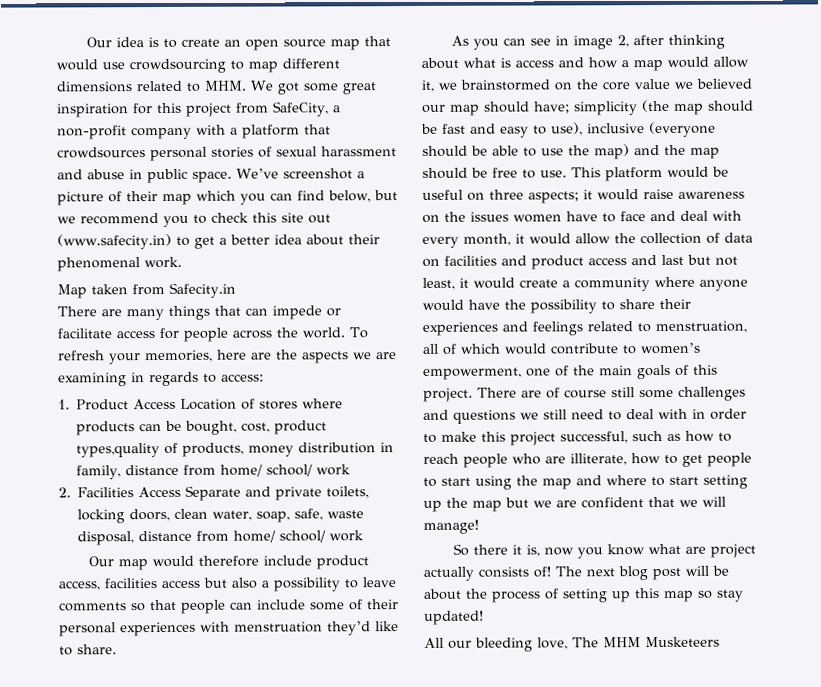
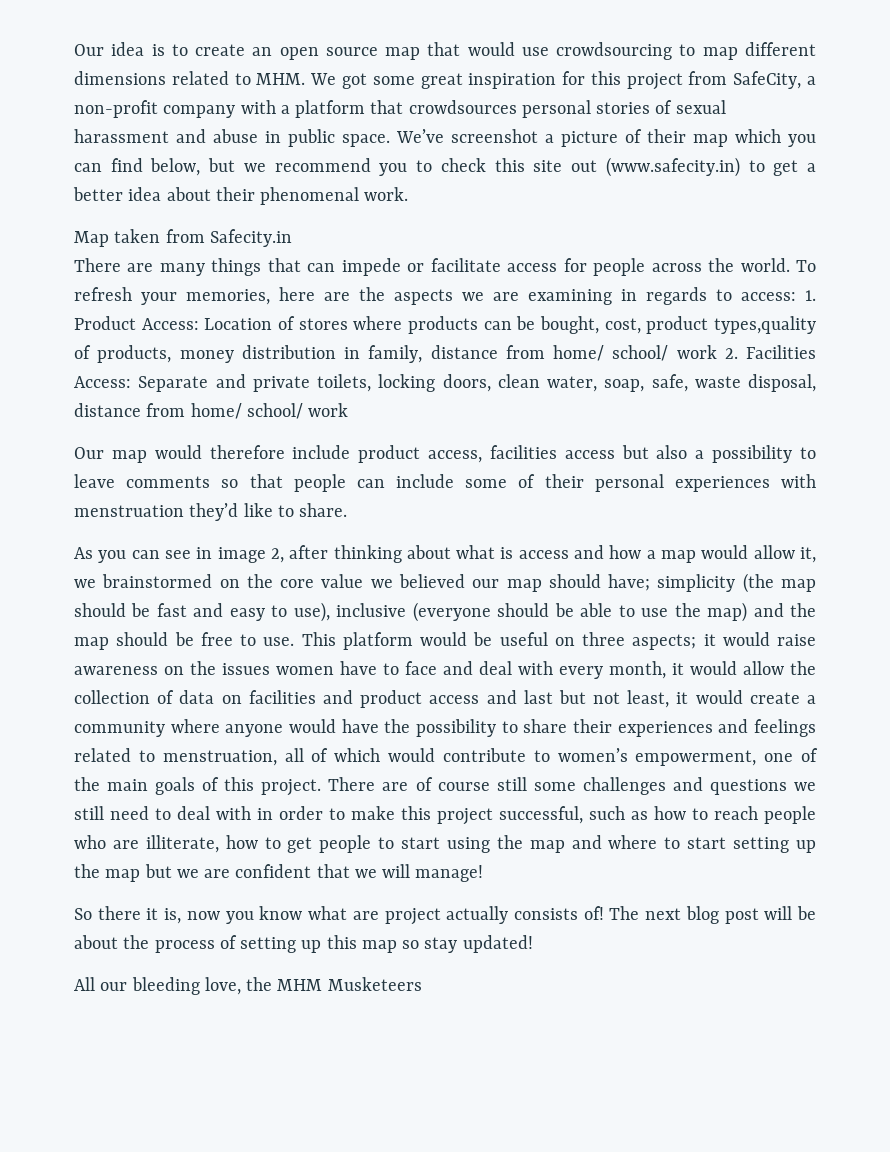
(264, 377) // -> (796, 296) none
[133,398,177,410] Access -> [141,318,199,330] Access:
(352, 470) // -> (717, 352) none
[138,486,182,498] Access -> [74,376,131,388] Access:
[572,637,599,648] The -> [246,977,273,991] the

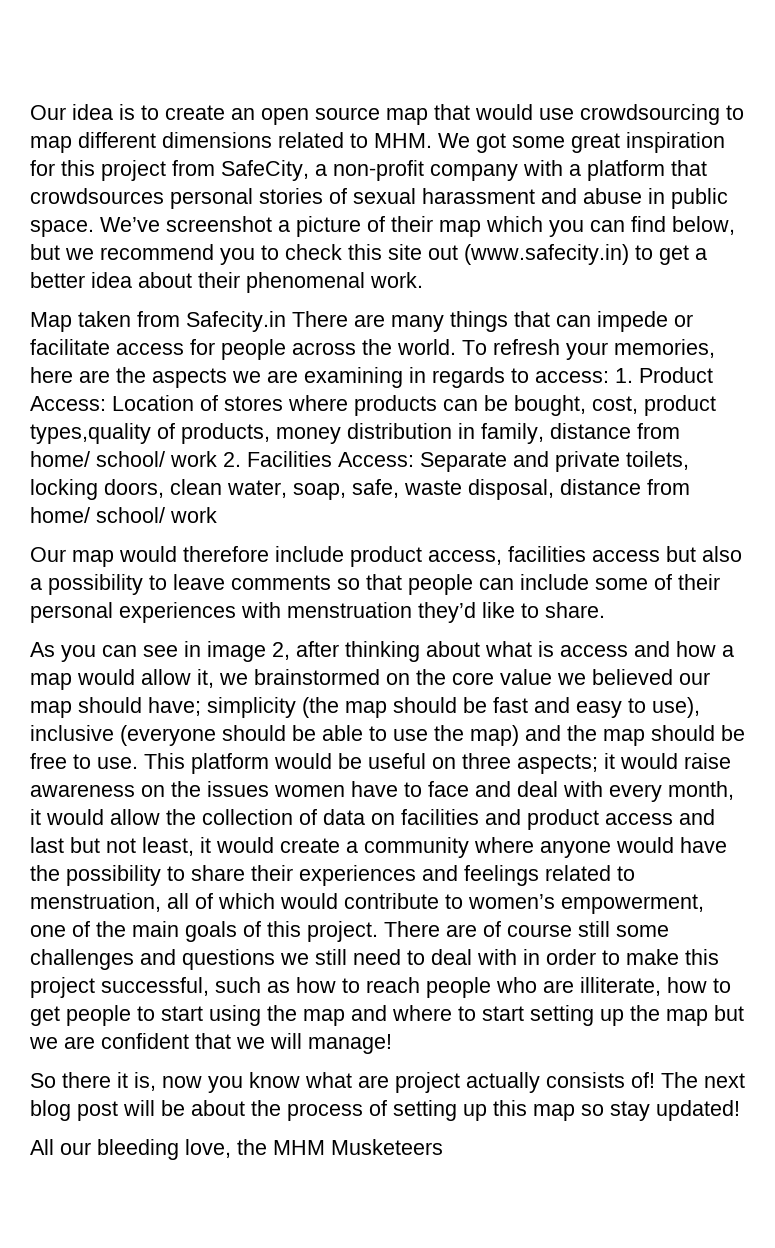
(292, 238) // -> (286, 321) none

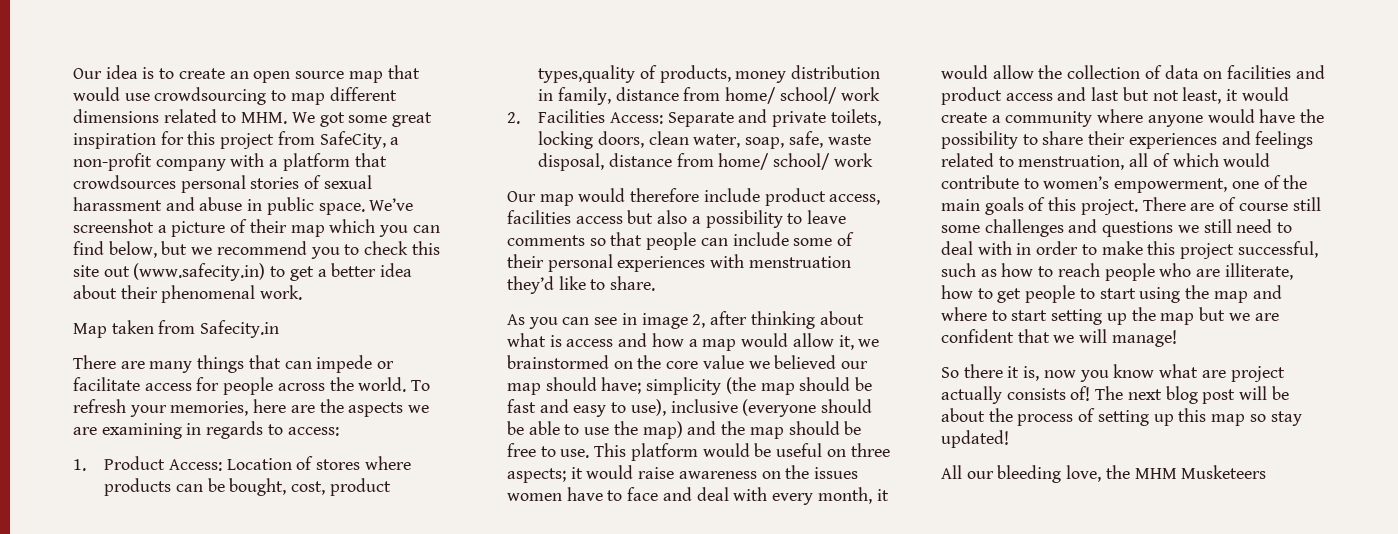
(286, 321) none -> (280, 329) //
(609, 377) none -> (339, 431) //
(217, 459) none -> (880, 94) //

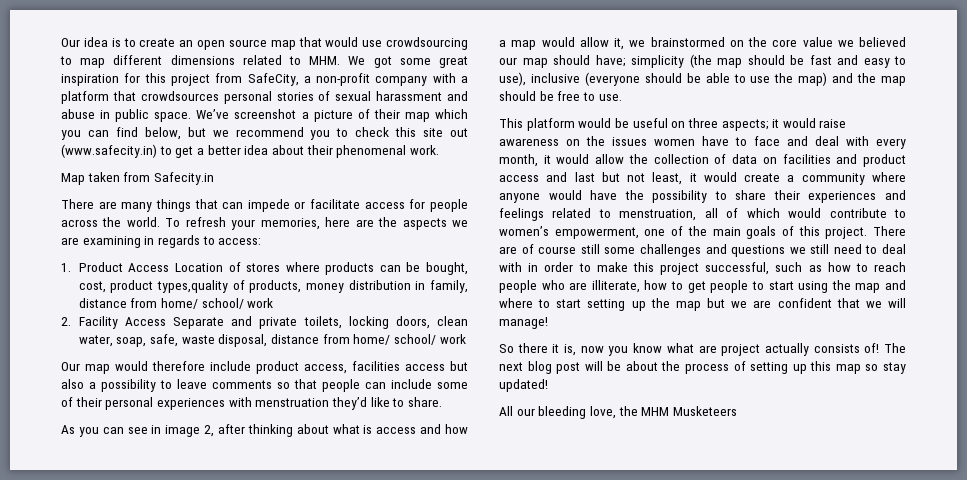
[168,459,222,471] Access: -> [128,263,170,272] Access
[538,109,663,124] Facilities Access: -> [78,316,166,329] Facility Access
(590, 453) none -> (622, 97) //

